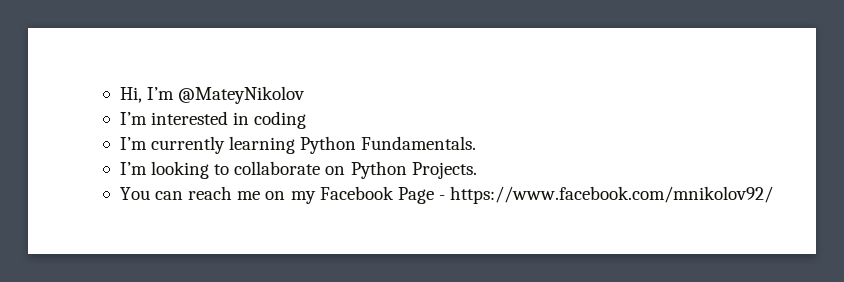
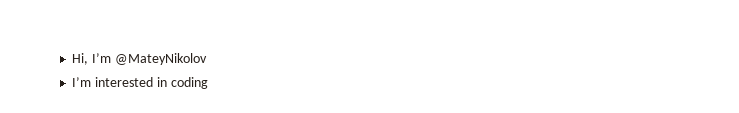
[119,136,477,154] [119,161,477,179] [119,186,774,204] // I’m currently learning Python Fundamentals. // I’m looking to collaborate on Python Projects. // You can reach me on my Facebook Page - https://www.facebook.com/mnikolov92/ -> (208, 83) none

